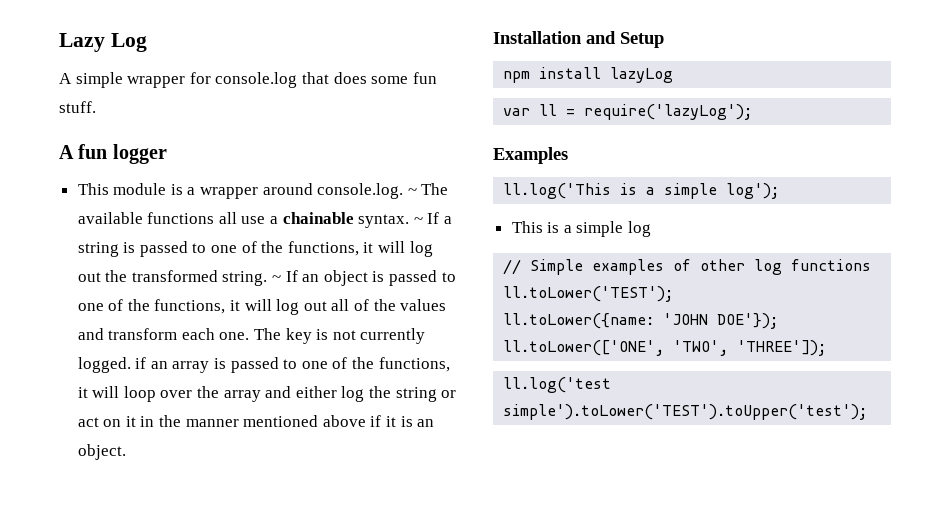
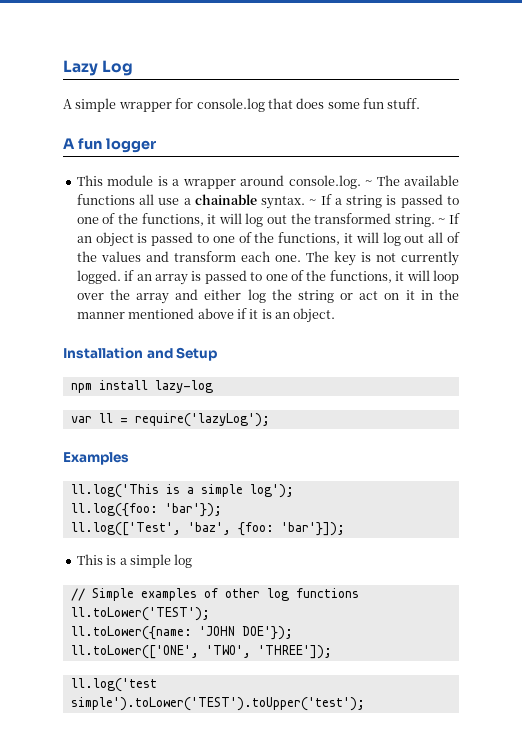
[610,67,674,83] lazyLog -> [154,380,213,393] lazy-log
(780, 191) none -> [70,503,222,517] [70,522,345,536] // ll.log({foo: 'bar'}); // ll.log(['Test', 'baz', {foo: 'bar'}]);

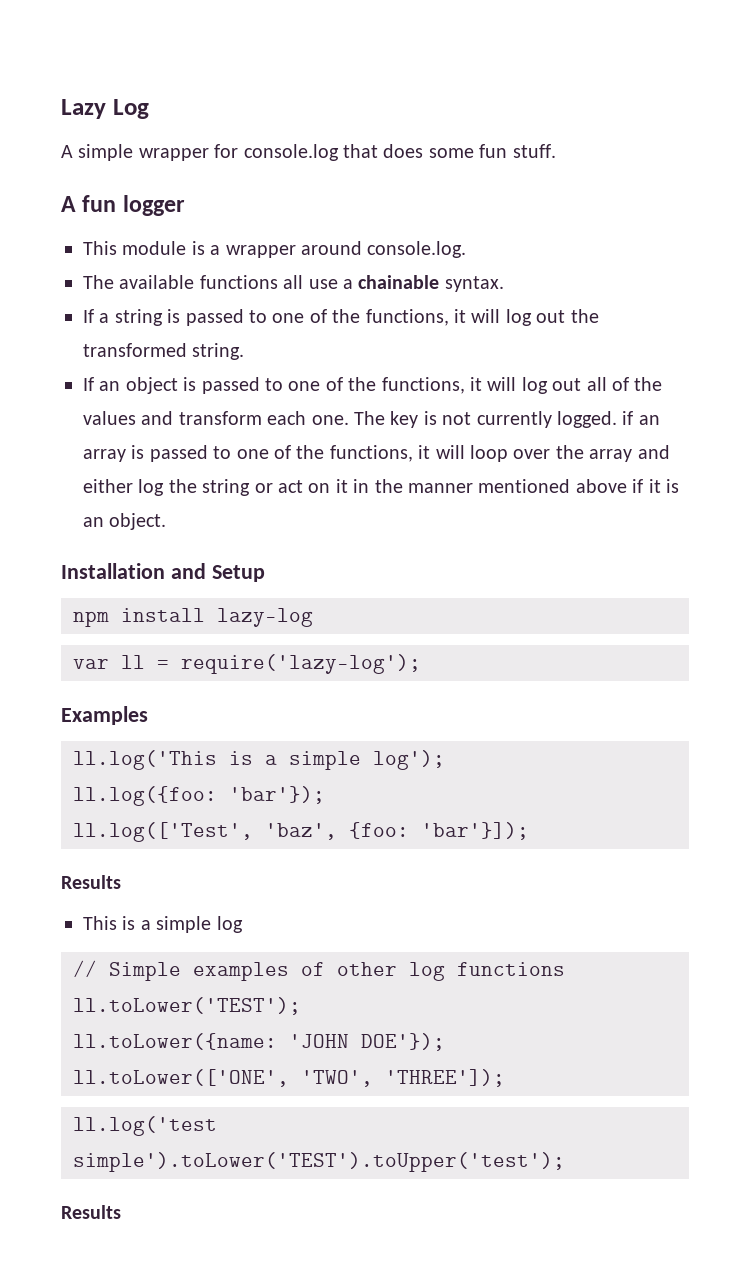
[365,180,373,186] ~ -> (467, 249) //
[309,199,317,205] ~ -> (504, 284) //
[438,218,446,224] ~ -> (245, 351) //
[134,413,270,427] require('lazyLog'); -> [181,654,421,674] require('lazy-log');
(345, 529) none -> [61,875,121,889] // Results
(365, 704) none -> [61,1205,121,1219] // Results

